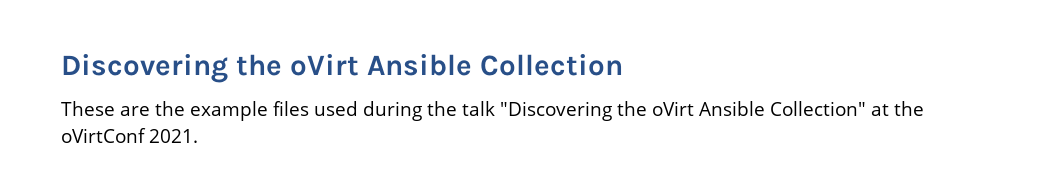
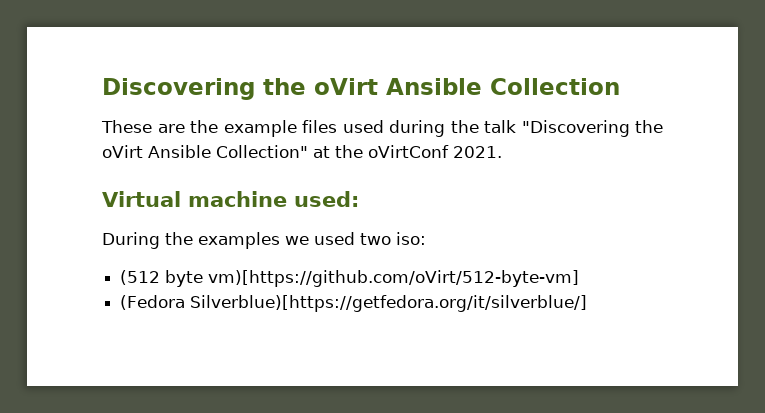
(198, 136) none -> [102,191,359,207] [102,232,426,249] [120,270,580,287] [120,295,588,312] // Virtual machine used: // During the examples we used two iso: // (512 byte vm)[https://github.com/oVirt/512-byte-vm] // (Fedora Silverblue)[https://getfedora.org/it/silverblue/]

